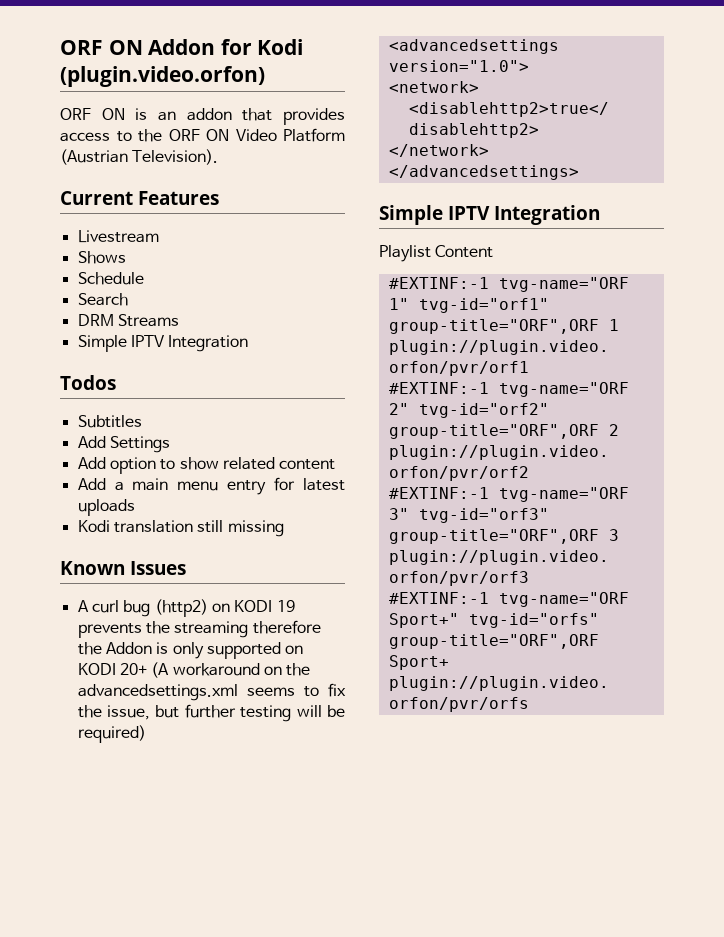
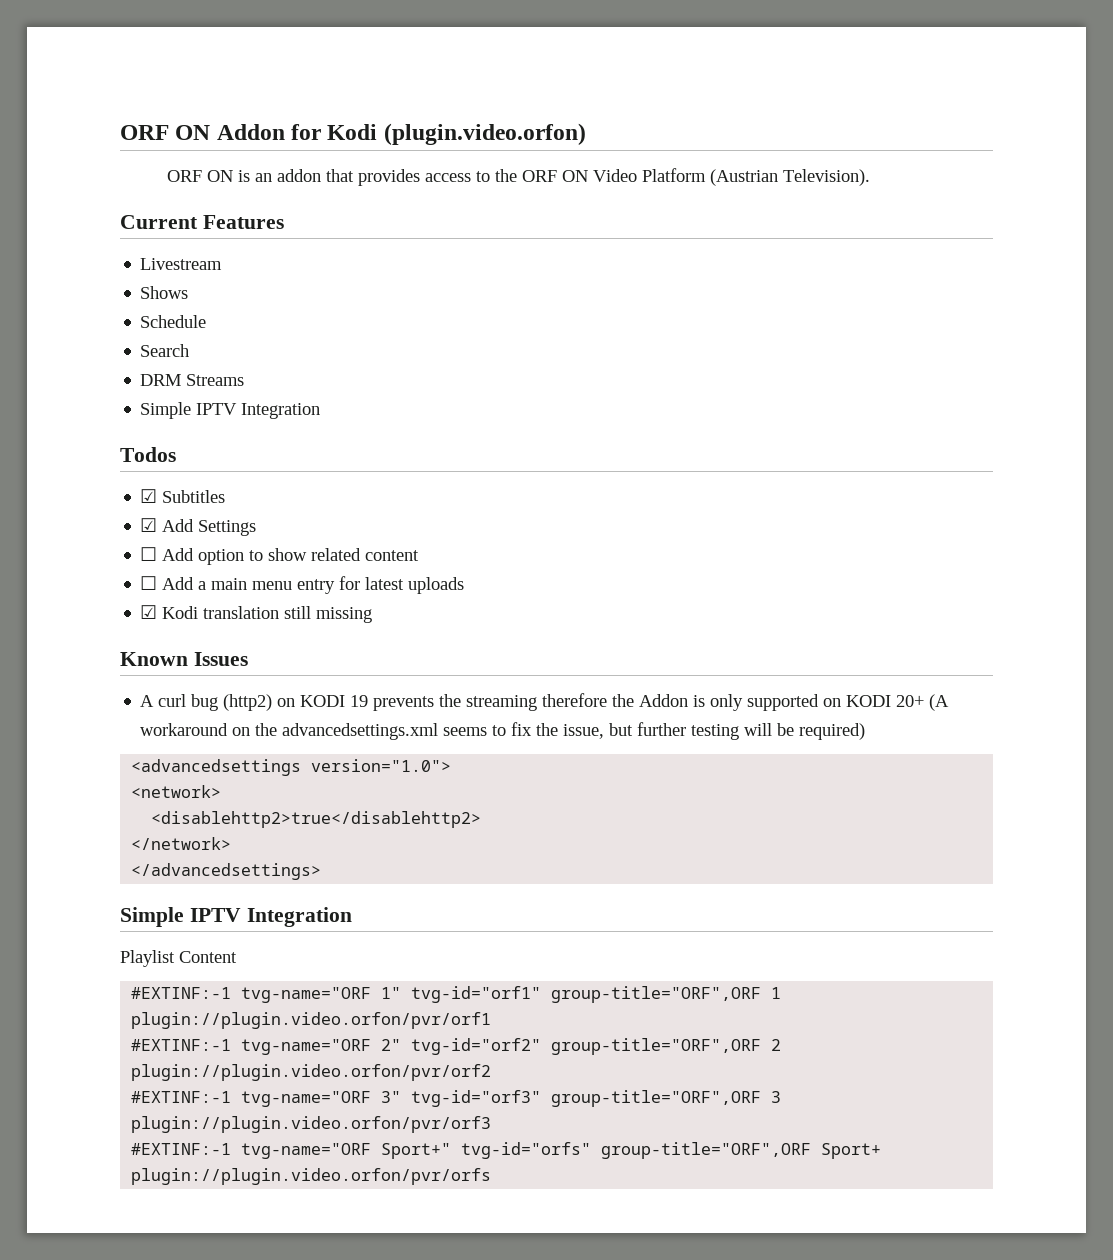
(116, 382) none -> [140,489,158,503] ☑
(142, 421) none -> [140,518,158,532] ☑
(170, 444) none -> [140,547,158,561] ☐
(336, 464) none -> [140,576,158,590] ☐
(135, 507) none -> [140,605,158,619] ☑

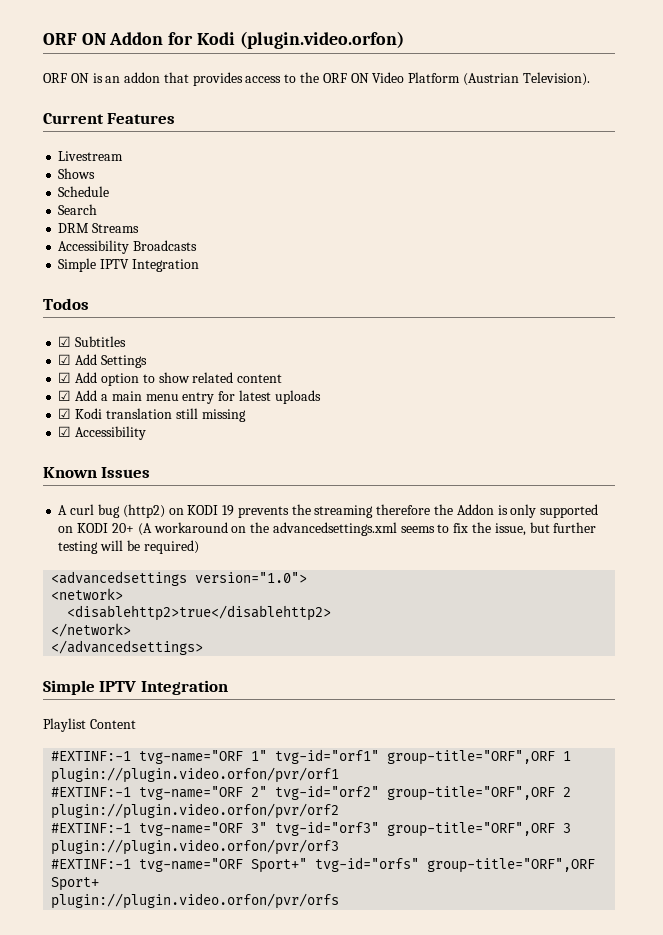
(245, 380) none -> [58,240,198,254] // Accessibility Broadcasts
[140,547,158,561] ☐ -> [58,372,72,383] ☑
[140,576,158,590] ☐ -> [58,390,72,401] ☑
(373, 615) none -> [58,426,147,440] // ☑ Accessibility

